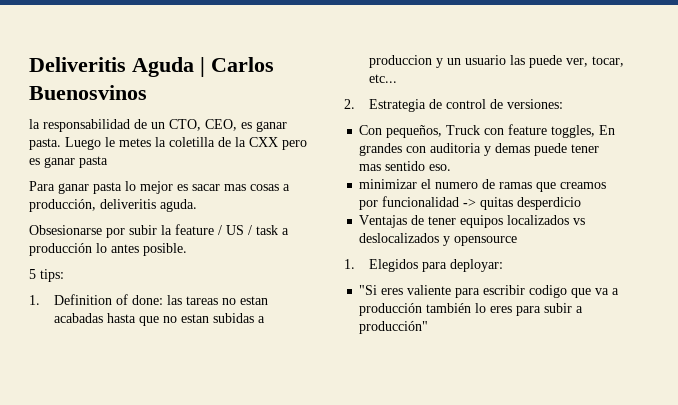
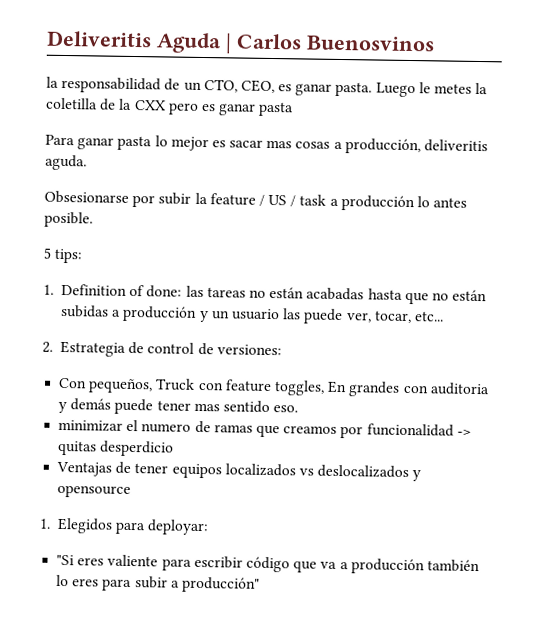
[240,296,269,305] estan -> [269,286,305,299] están
[181,314,210,323] estan -> [452,289,488,302] están
[369,55,433,68] produccion -> [122,305,198,322] producción
[495,143,531,153] demas -> [70,398,112,411] demás
[529,285,568,298] codigo -> [245,556,290,573] código

